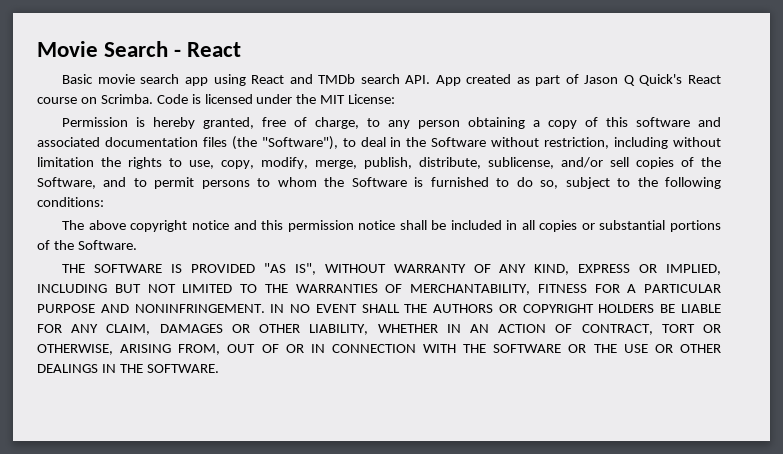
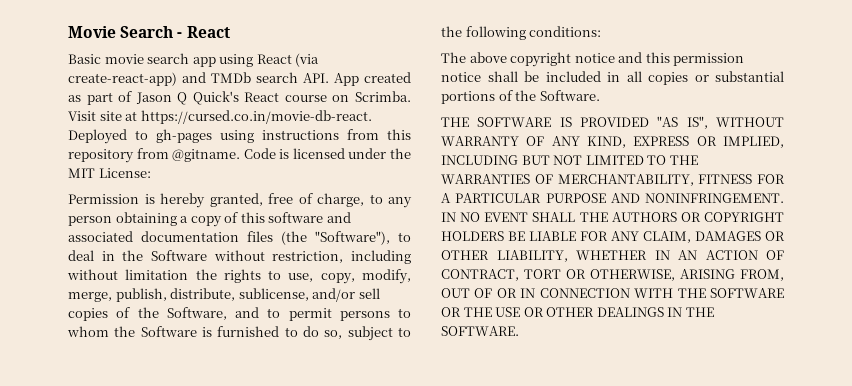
(285, 79) none -> [295,53,320,67] [68,72,177,86] (via create-react-app)
(153, 99) none -> [68,110,372,124] [68,129,411,144] [68,148,241,163] Visit site at https://cursed.co.in/movie-db-react. Deployed to gh-pages using instructions from this repository from @gitname.

